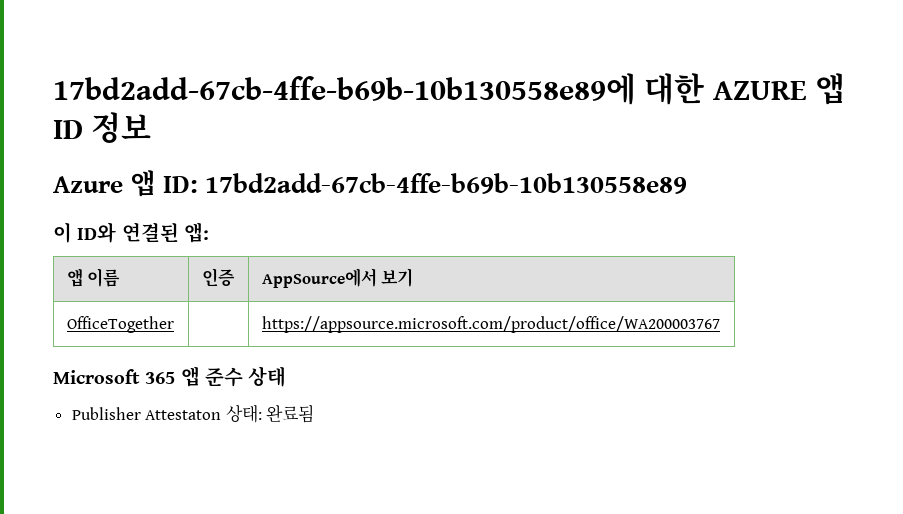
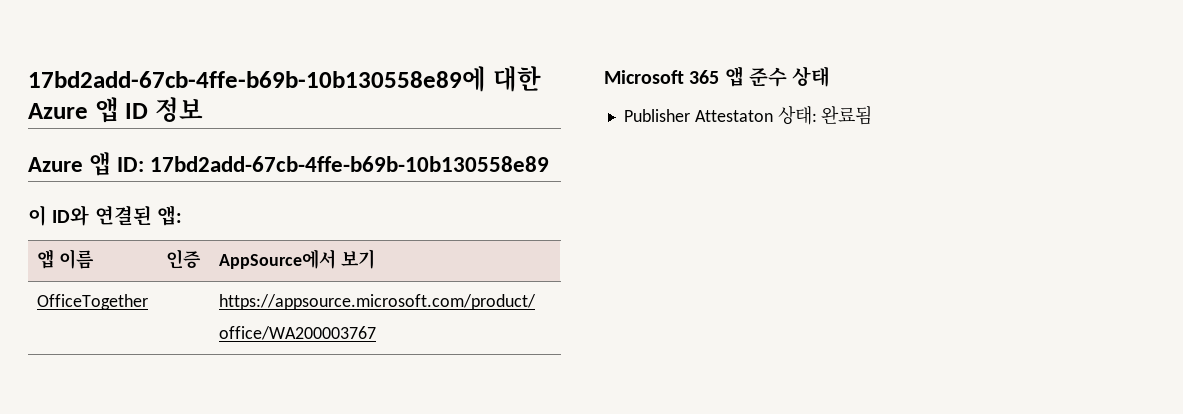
[712,81,807,100] AZURE -> [28,103,88,119] Azure

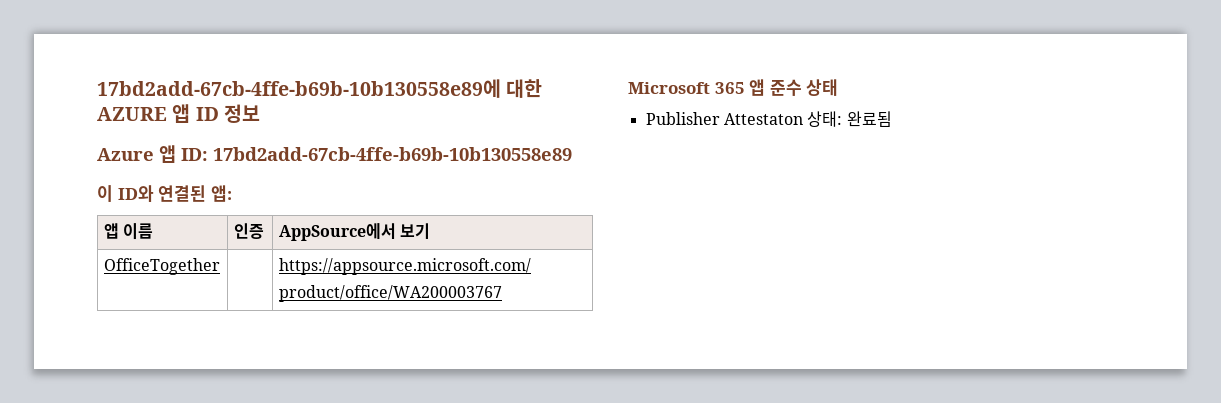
[28,103,88,119] Azure -> [97,107,167,121] AZURE

